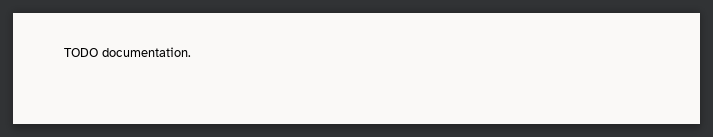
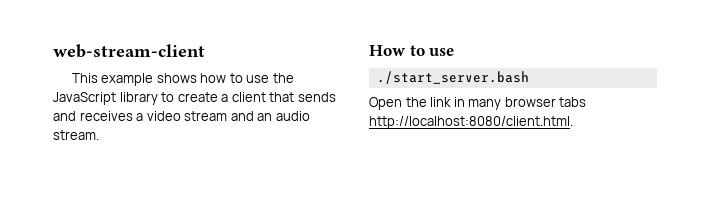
[64,47,191,57] TODO documentation. -> [53,44,205,58] [71,73,294,86] [53,92,336,105] [53,111,310,121] [53,130,99,140] [369,45,455,56] [376,71,529,84] [369,97,587,110] [369,116,573,129] web-stream-client // This example shows how to use the JavaScript library to create a client that sends and receives a video stream and an audio stream. // How to use // ./start_server.bash // Open the link in many browser tabs http://localhost:8080/client.html.

